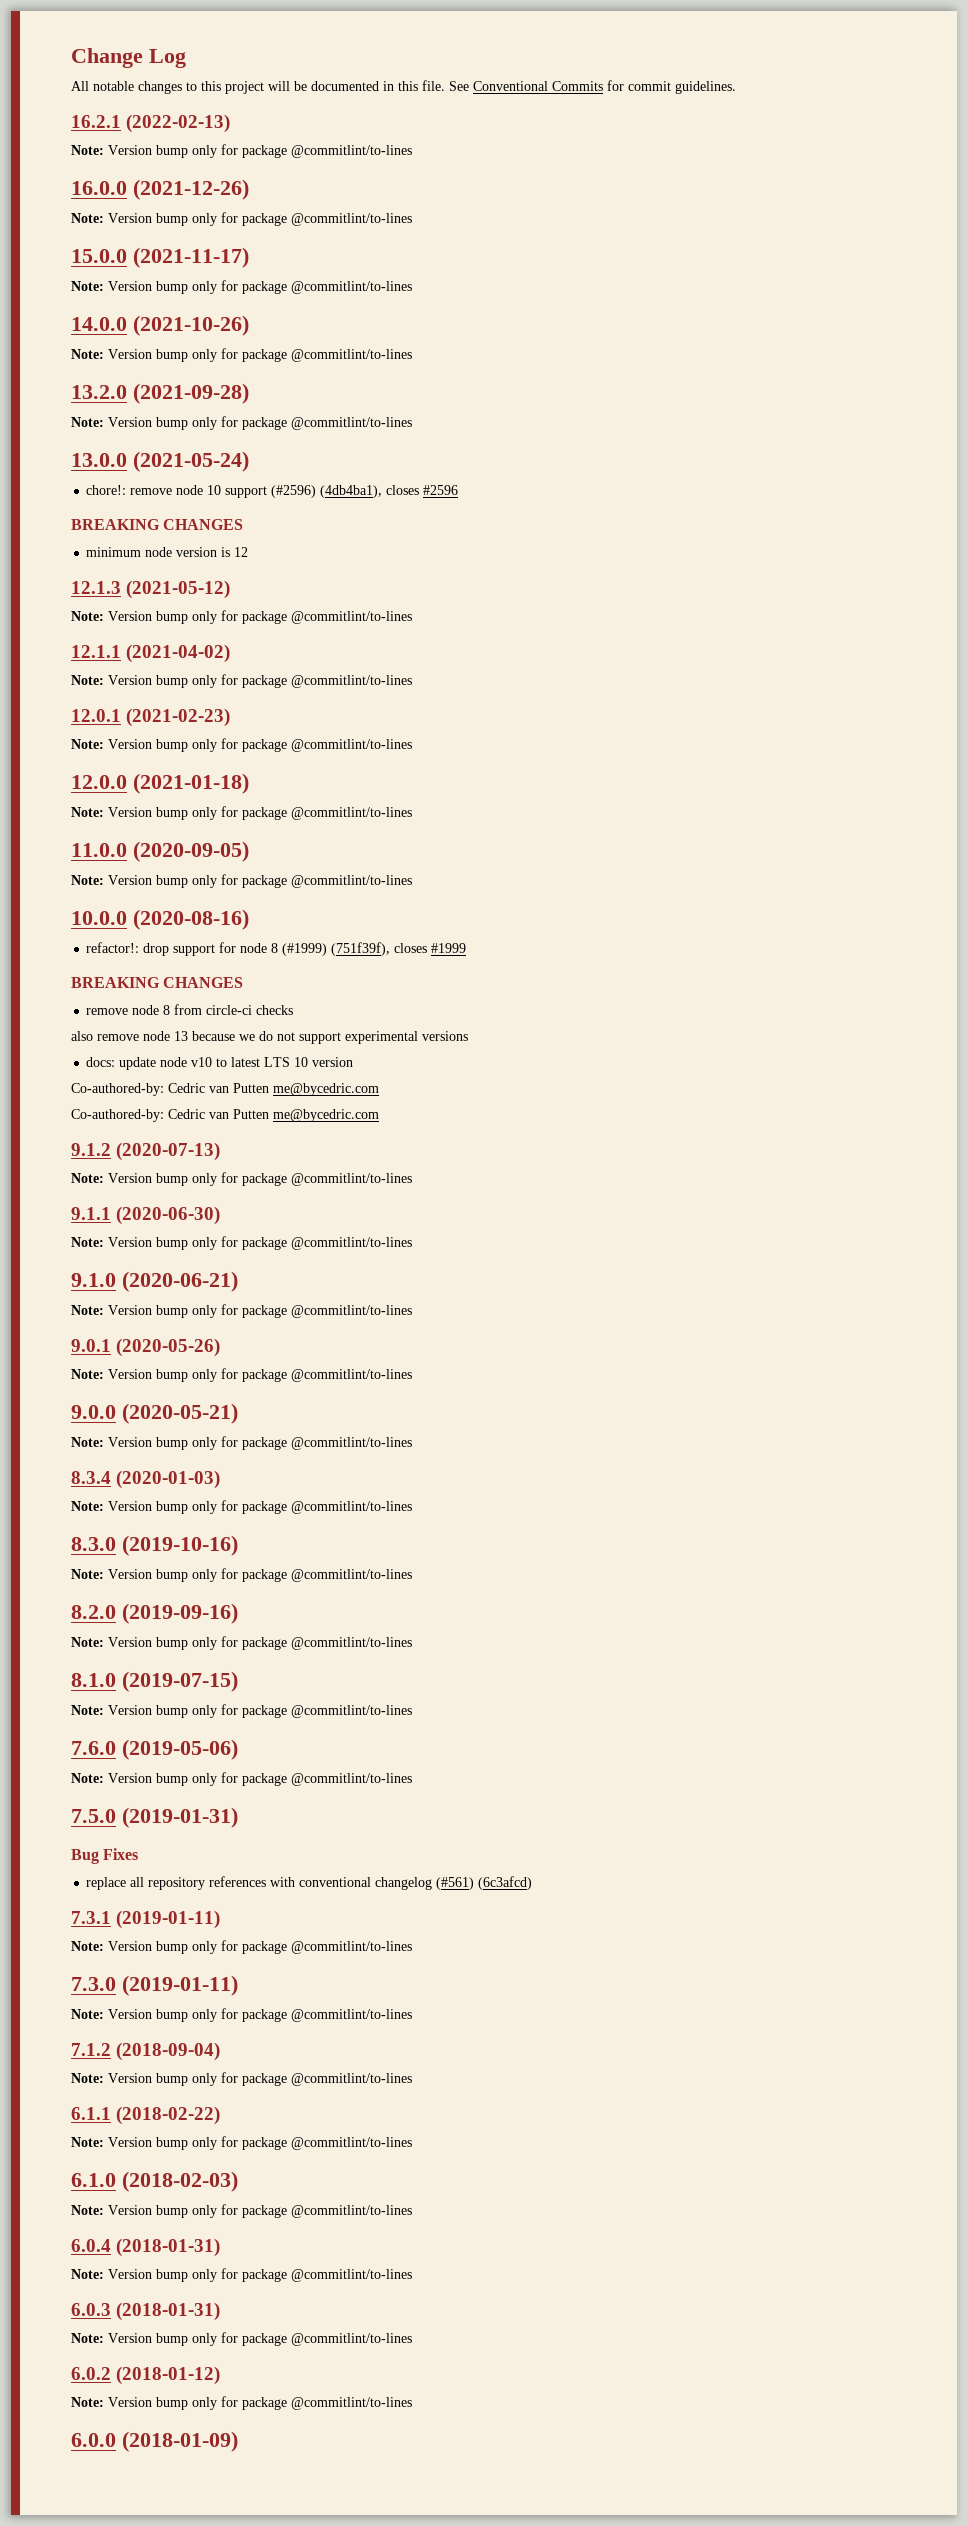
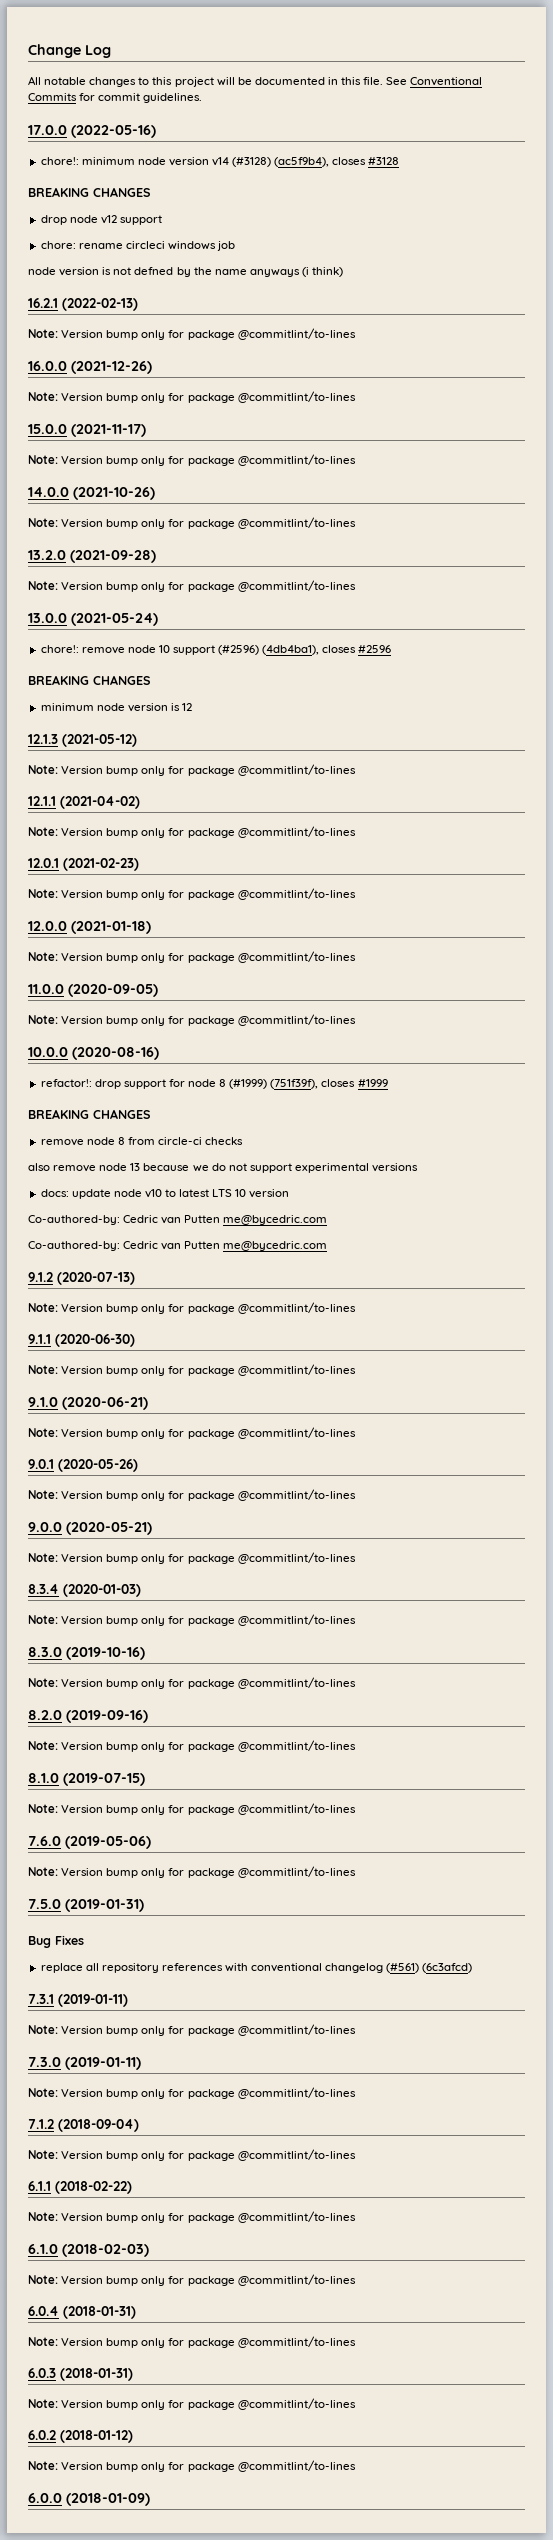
(736, 87) none -> [28,125,156,138] [40,157,400,167] [28,187,150,197] [40,215,162,225] [40,241,236,251] [28,267,344,277] // 17.0.0 (2022-05-16) // chore!: minimum node version v14 (#3128) (ac5f9b4), closes #3128 // BREAKING CHANGES // drop node v12 support // chore: rename circleci windows job // node version is not defned by the name anyways (i think)

